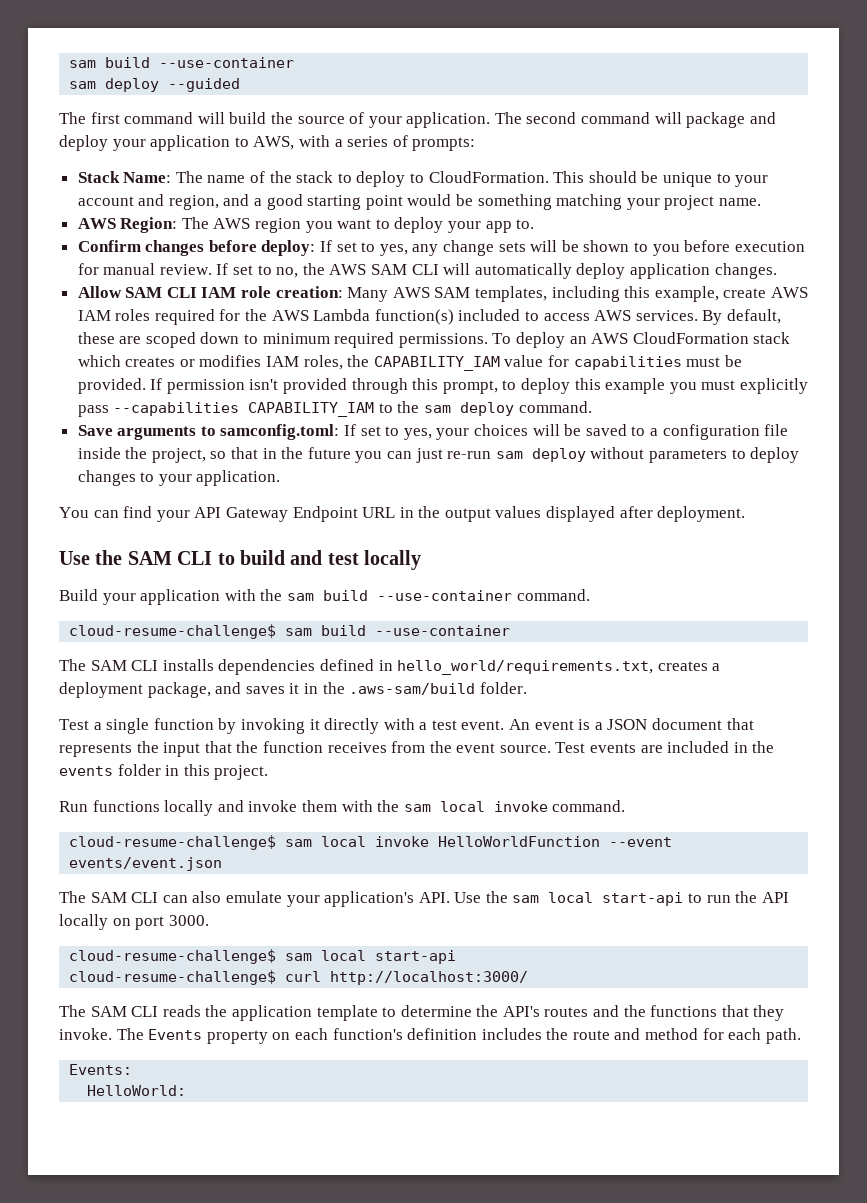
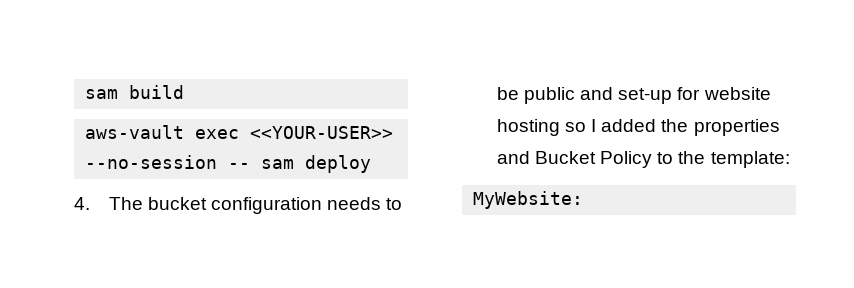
[69,57,295,68] [69,78,241,92] [59,112,776,128] [59,135,476,151] [77,171,769,187] [77,194,761,210] [77,217,535,233] [77,240,805,256] [77,263,777,279] [77,286,808,302] [77,309,781,325] [77,332,791,348] [77,355,742,371] [77,378,808,394] [77,401,592,417] [77,424,789,440] [77,447,800,463] [77,470,281,486] [59,506,746,522] [59,550,422,570] [59,589,590,605] [69,624,511,639] [59,659,721,675] [59,682,527,698] [59,718,754,734] [59,741,775,757] [59,764,269,780] [59,800,626,816] [69,835,673,850] [69,857,223,871] [59,891,789,907] [59,914,209,930] [69,949,457,964] [69,970,529,985] [59,1005,785,1021] [59,1028,801,1044] [69,1064,133,1075] [87,1085,187,1096] sam build --use-container // sam deploy --guided // The first command will build the source of your application. The second command will package and deploy your application to AWS, with a series of prompts: // Stack Name: The name of the stack to deploy to CloudFormation. This should be unique to your account and region, and a good starting point would be something matching your project name. // AWS Region: The AWS region you want to deploy your app to. // Confirm changes before deploy: If set to yes, any change sets will be shown to you before execution for manual review. If set to no, the AWS SAM CLI will automatically deploy application changes. // Allow SAM CLI IAM role creation: Many AWS SAM templates, including this example, create AWS IAM roles required for the AWS Lambda function(s) included to access AWS services. By default, these are scoped down to minimum required permissions. To deploy an AWS CloudFormation stack which creates or modifies IAM roles, the CAPABILITY_IAM value for capabilities must be provided. If permission isn't provided through this prompt, to deploy this example you must explicitly pass --capabilities CAPABILITY_IAM to the sam deploy command. // Save arguments to samconfig.toml: If set to yes, your choices will be saved to a configuration file inside the project, so that in the future you can just re-run sam deploy without parameters to deploy changes to your application. // You can find your API Gateway Endpoint URL in the output values displayed after deployment. // Use the SAM CLI to build and test locally // Build your application with the sam build --use-container command. // cloud-resume-challenge$ sam build --use-container // The SAM CLI installs dependencies defined in hello_world/requirements.txt, creates a deployment package, and saves it in the .aws-sam/build folder. // Test a single function by invoking it directly with a test event. An event is a JSON document that represents the input that the function receives from the event source. Test events are included in the events folder in this project. // Run functions locally and invoke them with the sam local invoke command. // cloud-resume-challenge$ sam local invoke HelloWorldFunction --event events/event.json // The SAM CLI can also emulate your application's API. Use the sam local start-api to run the API locally on port 3000. // cloud-resume-challenge$ sam local start-api // cloud-resume-challenge$ curl http://localhost:3000/ // The SAM CLI reads the application template to determine the API's routes and the functions that they invoke. The Events property on each function's definition includes the route and method for each path. // Events: // HelloWorld: -> [85,85,185,99] [85,125,394,139] [85,155,372,173] [74,197,403,214] [496,87,771,104] [496,119,780,136] [496,151,790,168] [473,191,584,209] sam build // aws-vault exec <<YOUR-USER>> --no-session -- sam deploy // 4. The bucket configuration needs to be public and set-up for website hosting so I added the properties and Bucket Policy to the template: // MyWebsite:

